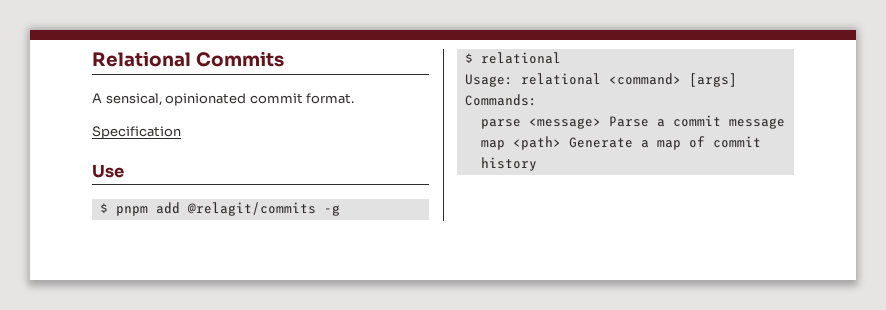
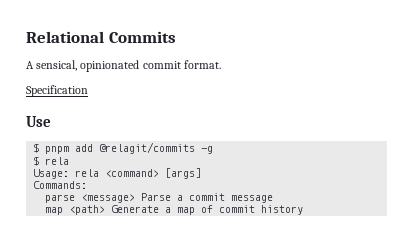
[480,52,561,64] relational -> [45,157,70,165] rela
[520,73,601,85] relational -> [75,169,100,177] rela

